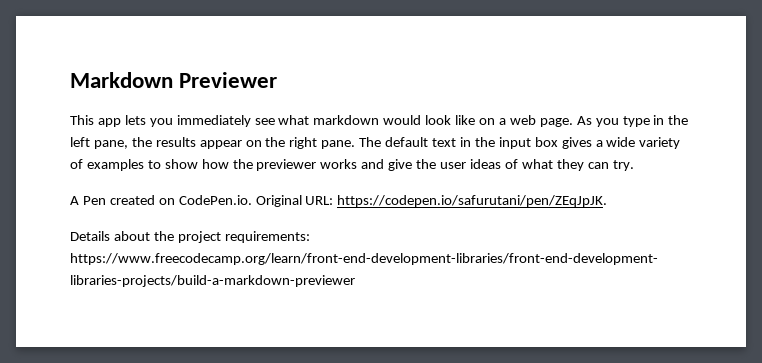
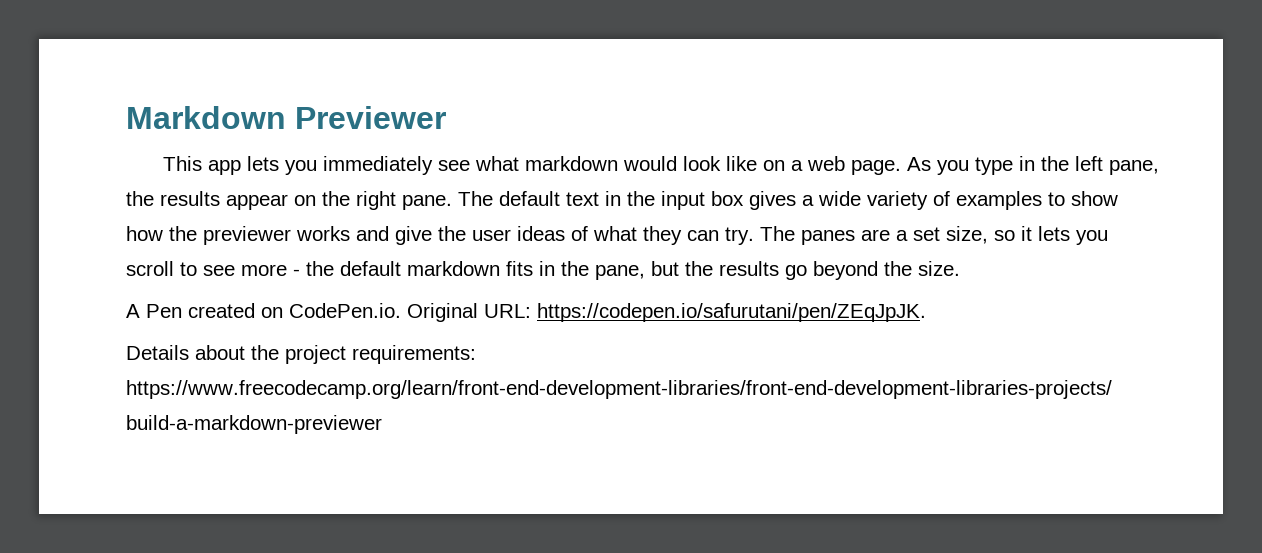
(634, 165) none -> [760,226,1108,245] [126,261,960,280] The panes are a set size, so it lets you scroll to see more - the default markdown fits in the pane, but the results go beyond the size.

